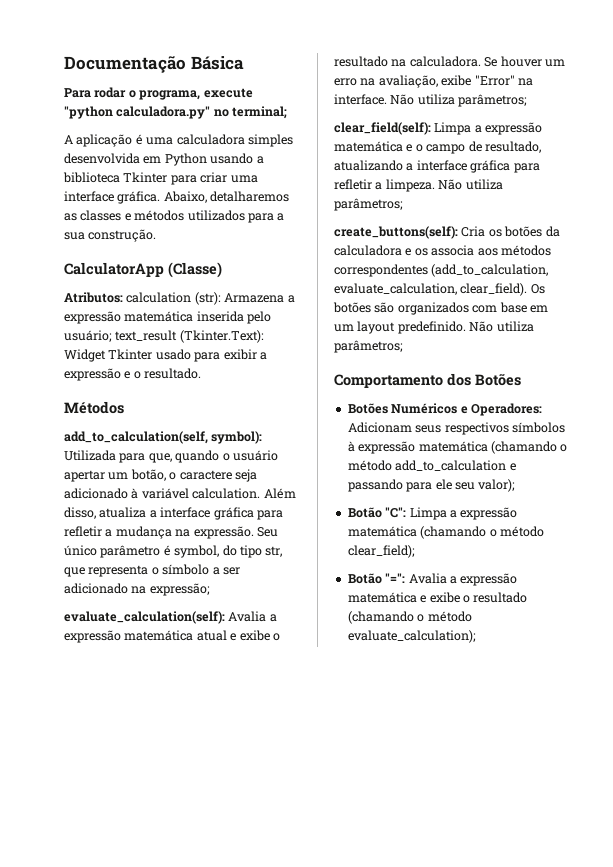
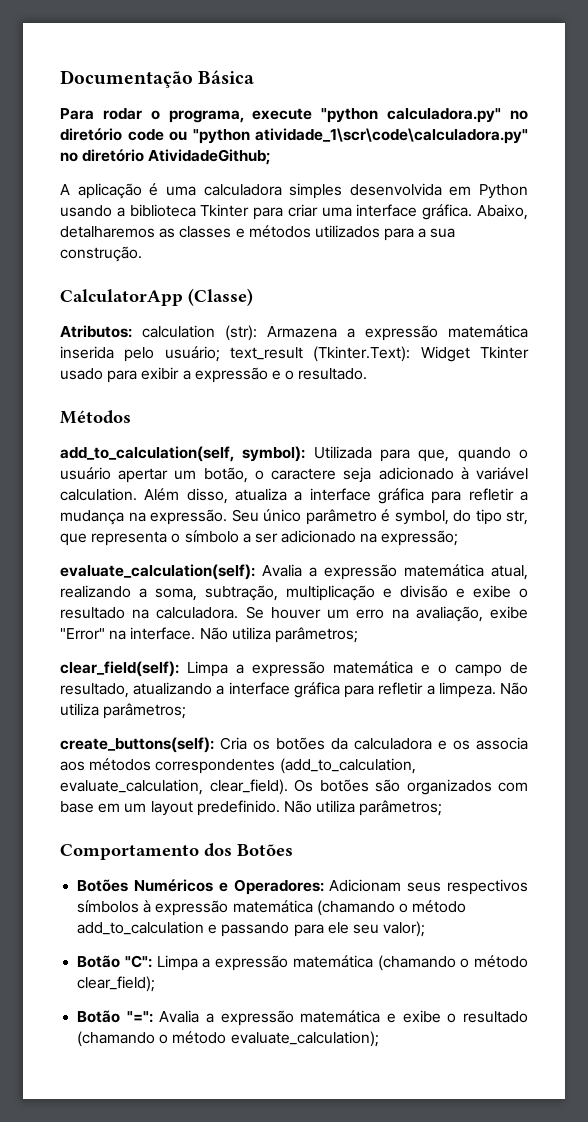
[232,106,288,119] terminal; -> [60,128,528,144] [60,149,271,165] diretório code ou "python atividade_1\scr\code\calculadora.py" no diretório AtividadeGithub;
[196,630,227,641] atual -> [491,565,528,580] [60,585,448,601] atual, realizando a soma, subtração, multiplicação e divisão

